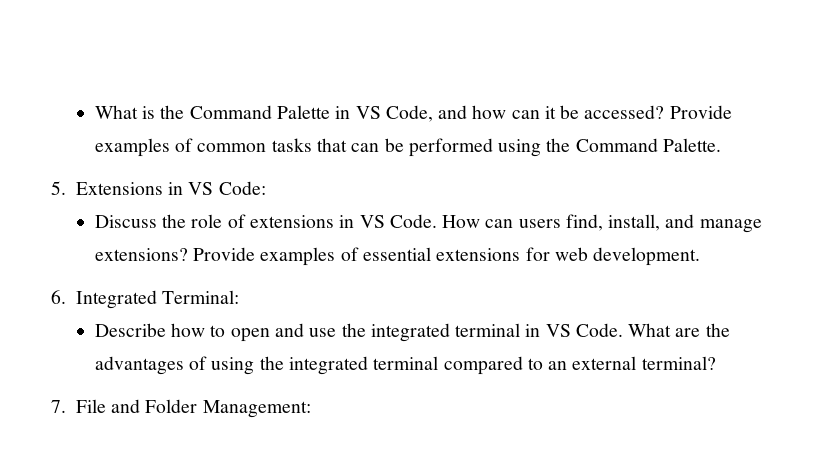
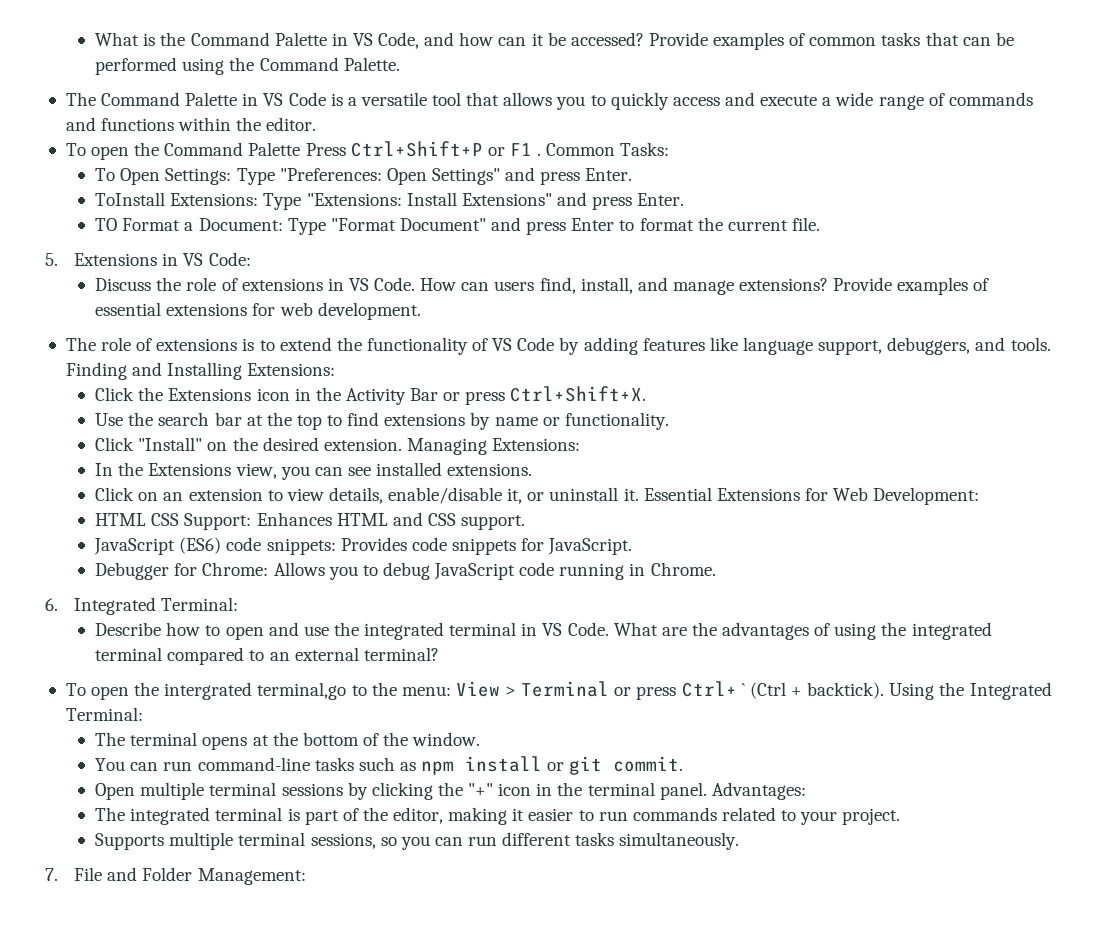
(721, 145) none -> [65,92,1033,110] [65,117,317,131] [65,141,670,160] [95,167,633,185] [95,192,685,210] [95,217,820,235] // The Command Palette in VS Code is a versatile tool that allows you to quickly access and execute a wide range of commands and functions within the editor. // To open the Command Palette Press Ctrl+Shift+P or F1 . Common Tasks: // To Open Settings: Type "Preferences: Open Settings" and press Enter. // ToInstall Extensions: Type "Extensions: Install Extensions" and press Enter. // TO Format a Document: Type "Format Document" and press Enter to format the current file.
(701, 256) none -> [65,337,1051,355] [65,362,336,380] [95,386,647,405] [95,412,669,430] [95,437,581,455] [95,462,533,480] [95,487,980,505] [95,512,526,530] [94,537,633,555] [95,562,716,580] // The role of extensions is to extend the functionality of VS Code by adding features like language support, debuggers, and tools. Finding and Installing Extensions: // Click the Extensions icon in the Activity Bar or press Ctrl+Shift+X. // Use the search bar at the top to find extensions by name or functionality. // Click "Install" on the desired extension. Managing Extensions: // In the Extensions view, you can see installed extensions. // Click on an extension to view details, enable/disable it, or uninstall it. Essential Extensions for Web Development: // HTML CSS Support: Enhances HTML and CSS support. // JavaScript (ES6) code snippets: Provides code snippets for JavaScript. // Debugger for Chrome: Allows you to debug JavaScript code running in Chrome.
(716, 363) none -> [65,681,1052,700] [65,707,143,721] [95,732,481,750] [95,756,684,775] [95,782,806,800] [95,807,901,825] [95,832,740,850] // To open the intergrated terminal,go to the menu: View > Terminal or press Ctrl+ ` (Ctrl + backtick). Using the Integrated Terminal: // The terminal opens at the bottom of the window. // You can run command-line tasks such as npm install or git commit. // Open multiple terminal sessions by clicking the "+" icon in the terminal panel. Advantages: // The integrated terminal is part of the editor, making it easier to run commands related to your project. // Supports multiple terminal sessions, so you can run different tasks simultaneously.

